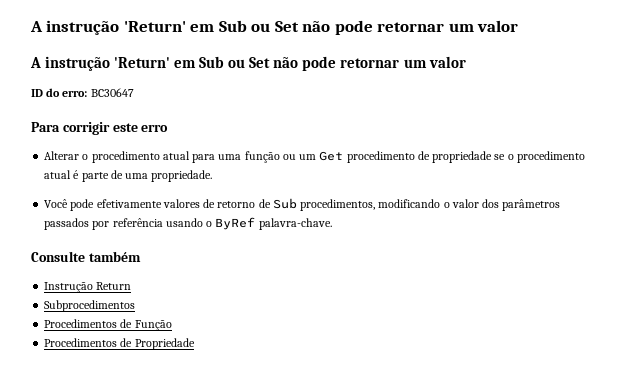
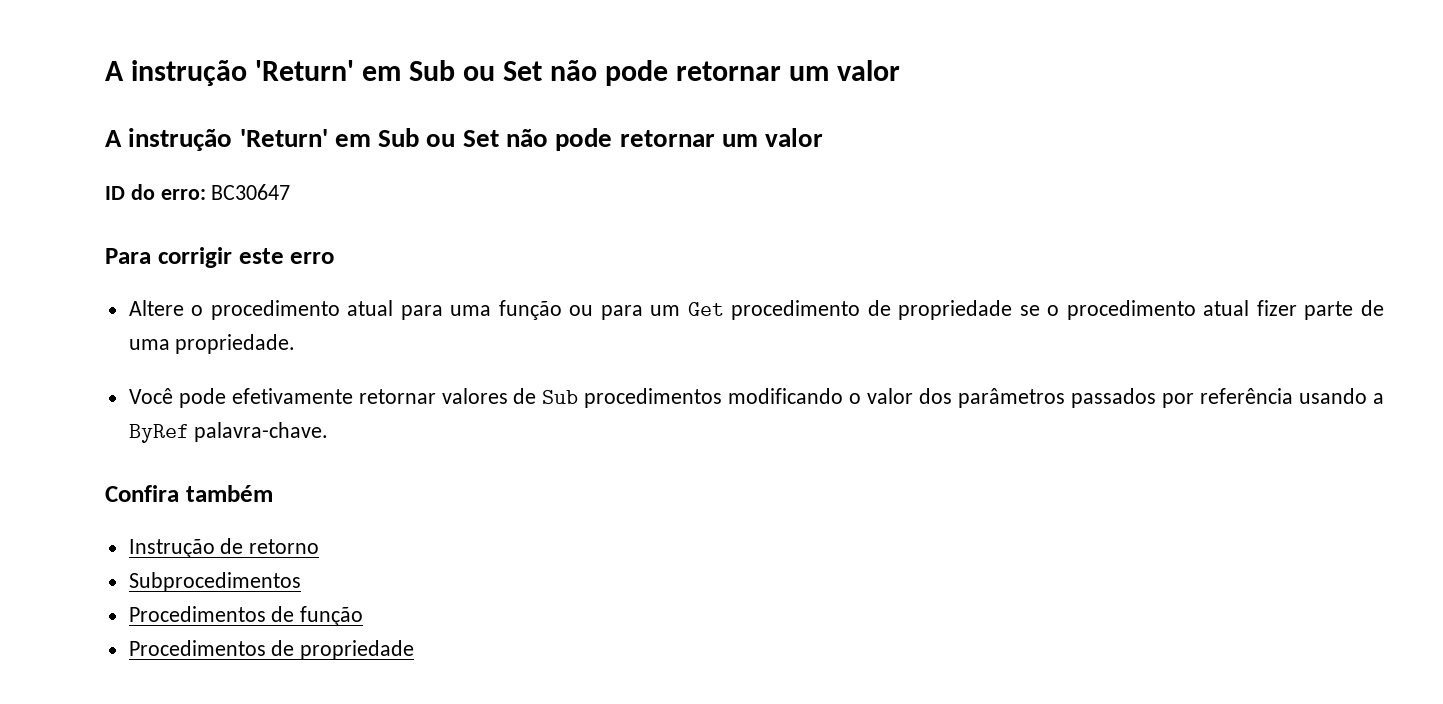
[44,151,80,160] Alterar -> [128,300,184,316] Altere
(296, 157) none -> [600,305,643,320] para
[73,170,80,179] é -> [1256,300,1297,316] fizer
(162, 203) none -> [358,389,436,404] retornar
[217,198,376,211] retorno de Sub procedimentos, -> [542,388,723,408] Sub procedimentos
[206,221,213,227] o -> [1373,393,1385,404] a
[31,251,85,262] Consulte -> [105,485,179,502] Confira
[96,282,132,290] Return -> [220,538,320,554] de retorno
[134,320,172,331] [44,338,195,350] Função // Procedimentos de Propriedade -> [300,606,364,626] [128,640,415,660] função // Procedimentos de propriedade

